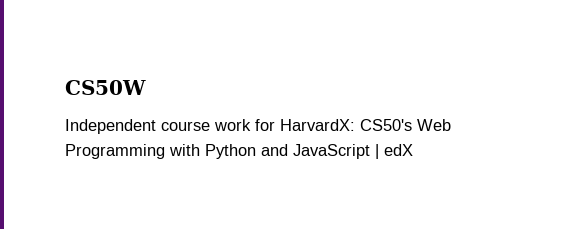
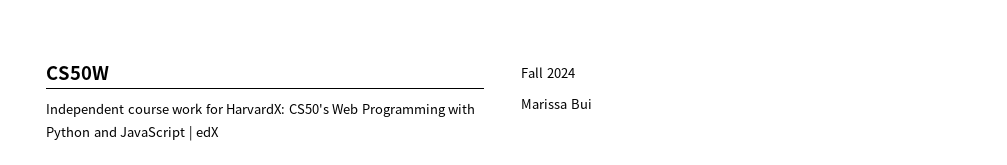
(413, 150) none -> [521,67,575,78] [521,99,592,109] // Fall 2024 // Marissa Bui

